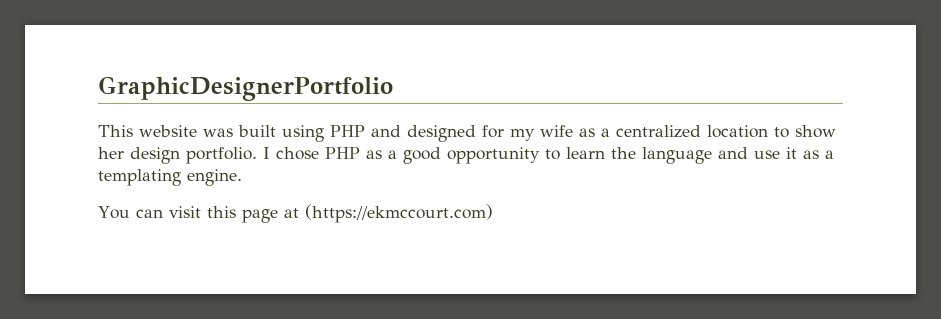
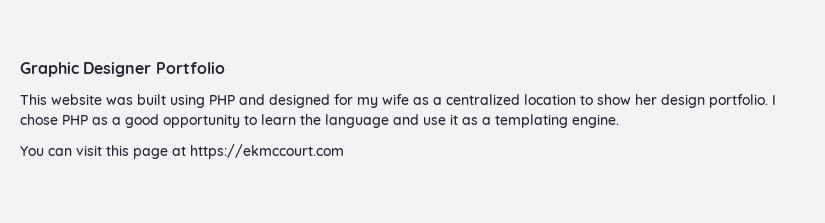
[98,76,393,101] GraphicDesignerPortfolio -> [20,62,225,77] Graphic Designer Portfolio
[304,204,493,223] (https://ekmccourt.com) -> [190,144,344,159] https://ekmccourt.com

